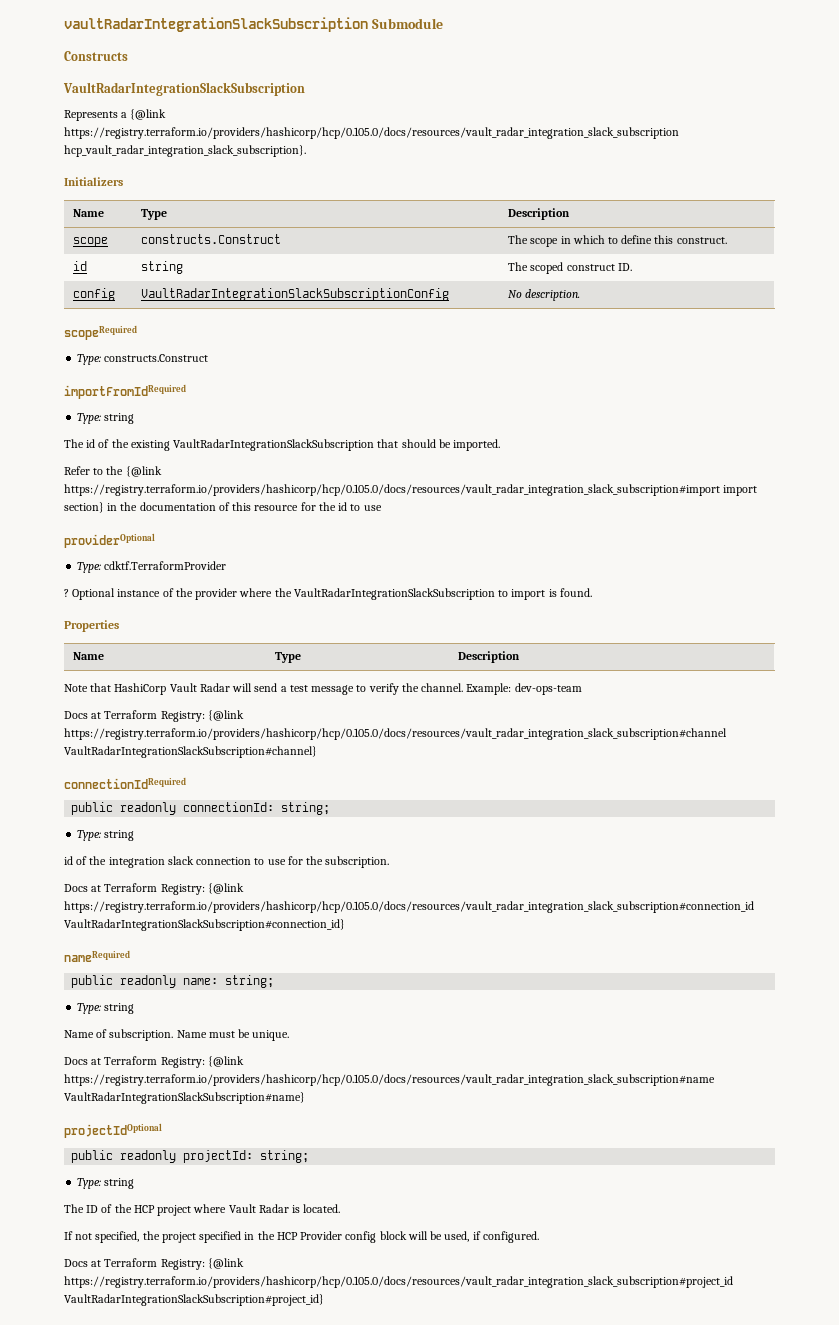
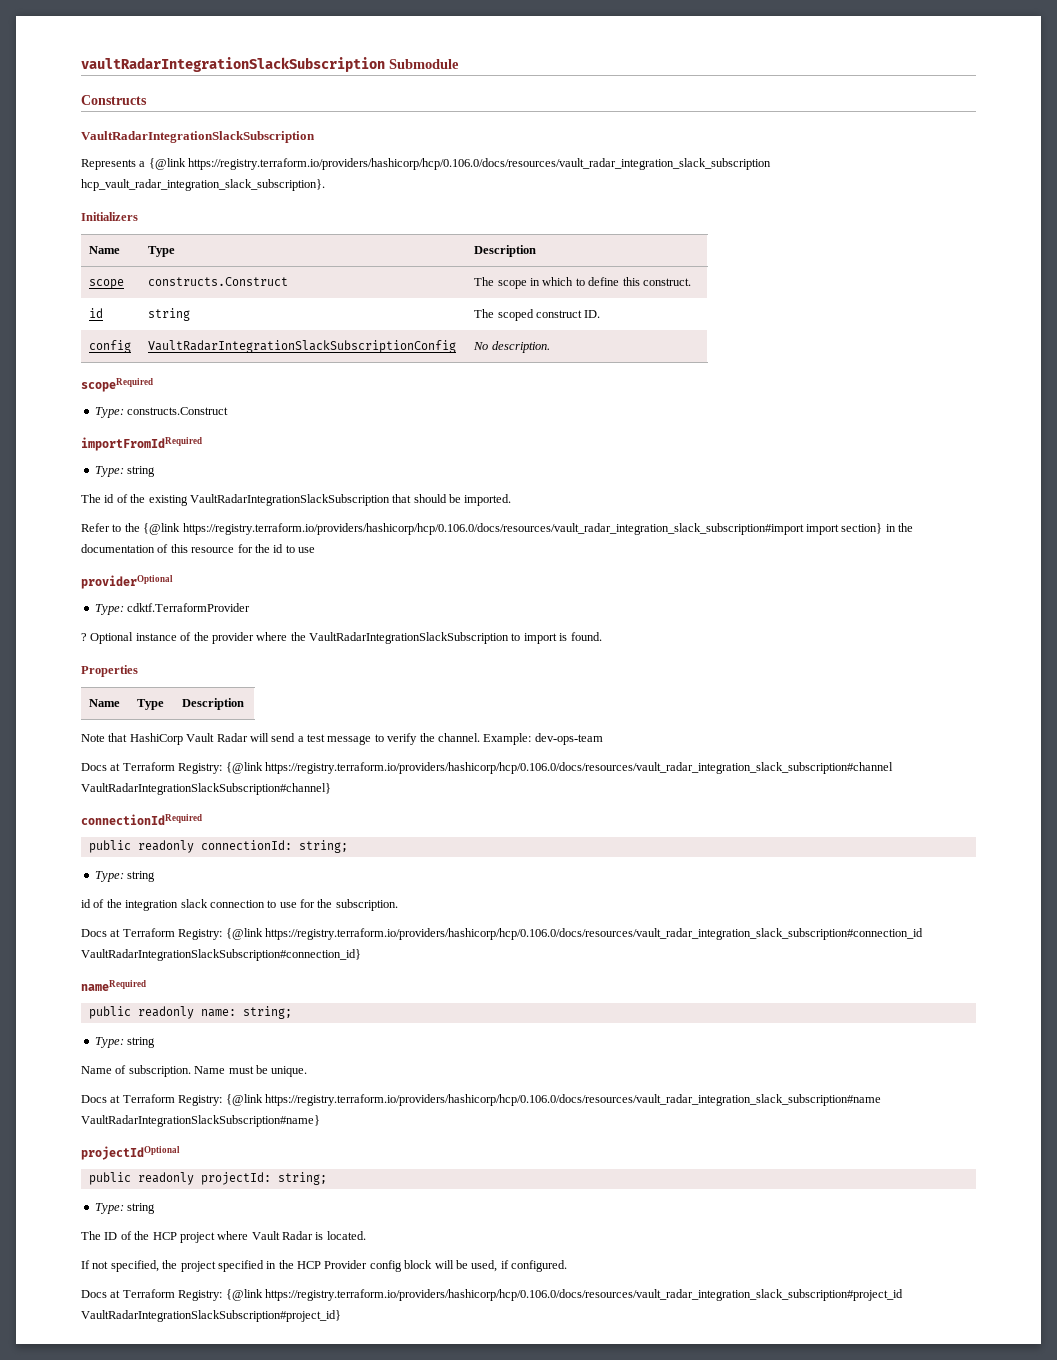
[64,127,679,139] https://registry.terraform.io/providers/hashicorp/hcp/0.105.0/docs/resources/vault_radar_integration_slack_subscription -> [188,158,772,170] https://registry.terraform.io/providers/hashicorp/hcp/0.106.0/docs/resources/vault_radar_integration_slack_subscription
[64,484,720,496] https://registry.terraform.io/providers/hashicorp/hcp/0.105.0/docs/resources/vault_radar_integration_slack_subscription#import -> [182,523,804,535] https://registry.terraform.io/providers/hashicorp/hcp/0.106.0/docs/resources/vault_radar_integration_slack_subscription#import
[64,728,727,740] https://registry.terraform.io/providers/hashicorp/hcp/0.105.0/docs/resources/vault_radar_integration_slack_subscription#channel -> [264,762,893,774] https://registry.terraform.io/providers/hashicorp/hcp/0.106.0/docs/resources/vault_radar_integration_slack_subscription#channel
[64,901,754,913] https://registry.terraform.io/providers/hashicorp/hcp/0.105.0/docs/resources/vault_radar_integration_slack_subscription#connection_id -> [264,928,923,940] https://registry.terraform.io/providers/hashicorp/hcp/0.106.0/docs/resources/vault_radar_integration_slack_subscription#connection_id
[64,1074,715,1086] https://registry.terraform.io/providers/hashicorp/hcp/0.105.0/docs/resources/vault_radar_integration_slack_subscription#name -> [264,1094,881,1106] https://registry.terraform.io/providers/hashicorp/hcp/0.106.0/docs/resources/vault_radar_integration_slack_subscription#name
[64,1276,733,1288] https://registry.terraform.io/providers/hashicorp/hcp/0.105.0/docs/resources/vault_radar_integration_slack_subscription#project_id -> [264,1289,903,1301] https://registry.terraform.io/providers/hashicorp/hcp/0.106.0/docs/resources/vault_radar_integration_slack_subscription#project_id

